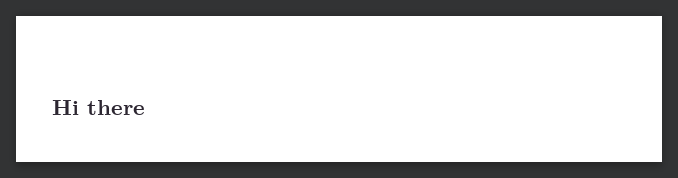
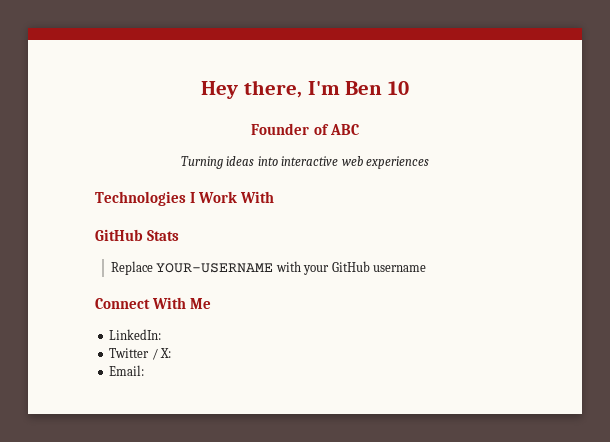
[52,100,145,115] Hi there -> [201,80,409,99] [251,123,359,135] [180,156,430,169] [95,191,275,206] [95,229,180,241] [110,261,427,275] [95,297,212,309] [109,329,162,340] [109,348,172,360] [109,365,145,376] Hey there, I'm Ben 10 // Founder of ABC // Turning ideas into interactive web experiences // Technologies I Work With // GitHub Stats // Replace YOUR-USERNAME with your GitHub username // Connect With Me // LinkedIn: // Twitter / X: // Email:

